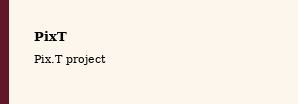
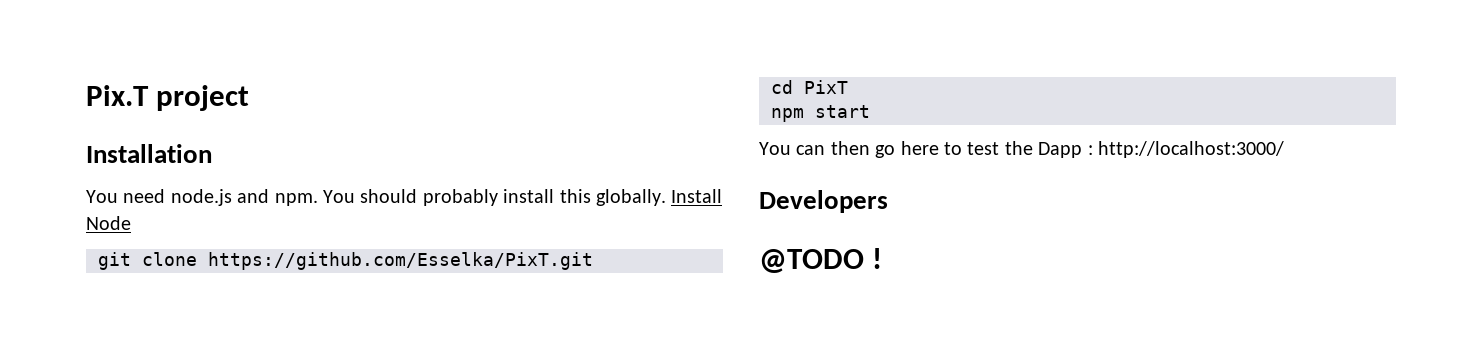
[34,31,67,41] [34,55,106,65] PixT // Pix.T project -> [86,85,250,111] [86,144,212,163] [86,189,723,206] [86,216,131,230] [98,252,593,270] [771,80,848,94] [771,105,870,122] [759,141,1284,158] [759,190,888,213] [759,248,883,273] Pix.T project // Installation // You need node.js and npm. You should probably install this globally. Install Node // git clone https://github.com/Esselka/PixT.git // cd PixT // npm start // You can then go here to test the Dapp : http://localhost:3000/ // Developers // @TODO !

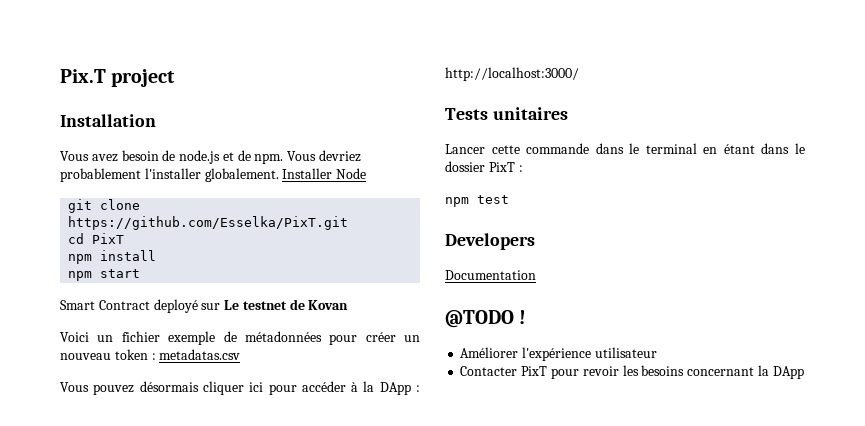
[86,189,723,206] You need node.js and npm. You should probably install this globally. Install -> [60,150,362,164] [60,168,333,182] Vous avez besoin de node.js et de npm. Vous devriez probablement l'installer globalement. Installer
(848, 87) none -> [68,250,157,264] // npm install
[759,141,1284,158] You can then go here to test the Dapp : http://localhost:3000/ -> [60,299,349,313] [60,331,420,345] [60,349,241,360] [60,381,421,395] [445,67,579,81] [445,107,568,120] [445,143,805,154] [445,161,523,172] [445,195,509,207] Smart Contract deployé sur Le testnet de Kovan // Voici un fichier exemple de métadonnées pour créer un nouveau token : metadatas.csv // Vous pouvez désormais cliquer ici pour accéder à la DApp : http://localhost:3000/ // Tests unitaires // Lancer cette commande dans le terminal en étant dans le dossier PixT : // npm test
(888, 201) none -> [445,270,536,280] // Documentation
(883, 258) none -> [460,347,657,361] [460,365,804,379] // Améliorer l'expérience utilisateur // Contacter PixT pour revoir les besoins concernant la DApp

